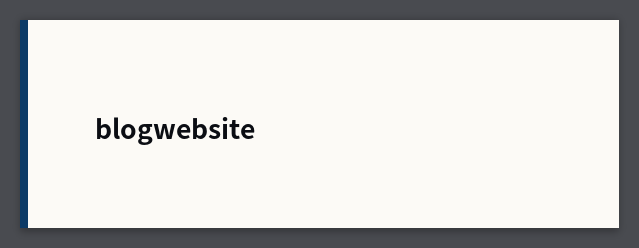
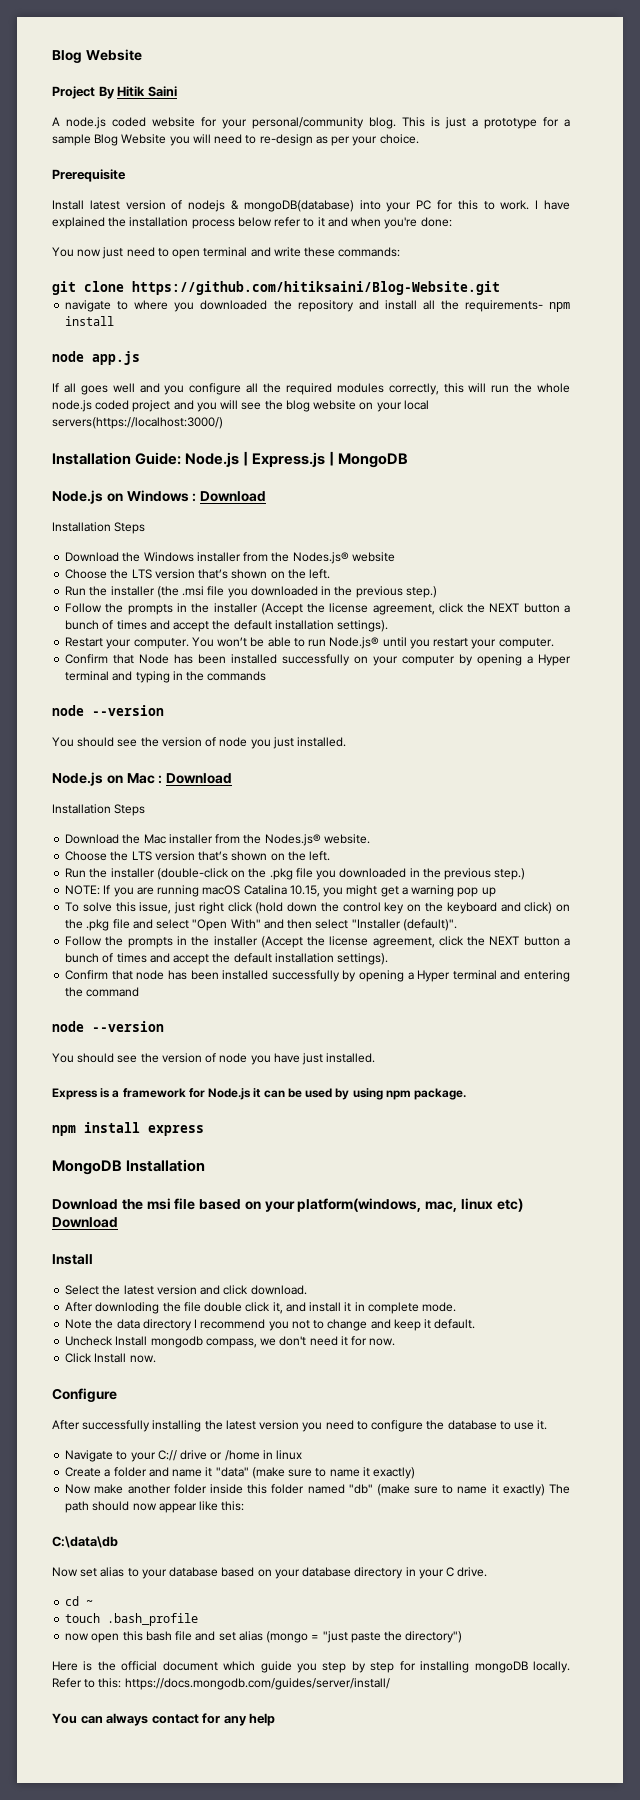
[95,117,255,145] blogwebsite -> [52,49,142,63] [52,86,177,99] [52,117,570,129] [52,134,419,146] [52,169,126,182] [52,200,571,212] [52,217,452,229] [52,247,401,259] [52,281,500,295] [65,300,570,312] [65,316,115,326] [52,351,140,365] [52,383,570,395] [52,400,429,412] [52,417,223,429] [52,451,409,468] [52,490,267,504] [52,522,146,534] [65,552,395,564] [65,569,331,579] [65,586,437,598] [65,603,570,615] [65,620,389,632] [65,637,554,649] [65,654,571,666] [65,671,267,683] [52,705,164,716] [52,737,347,749] [52,772,233,786] [52,804,146,816] [65,834,370,846] [65,851,331,861] [65,868,526,880] [65,885,496,897] [65,902,570,914] [65,919,457,931] [65,936,570,948] [65,953,389,965] [65,970,571,982] [65,987,140,997] [52,1021,164,1032] [52,1053,376,1065] [52,1088,467,1100] [52,1122,204,1136] [52,1159,206,1175] [52,1198,523,1212] [52,1217,118,1228] [52,1254,93,1265] [65,1285,307,1295] [65,1302,457,1314] [65,1319,476,1331] [65,1336,396,1348] [65,1353,156,1363] [52,1388,117,1402] [52,1420,548,1432] [65,1450,303,1462] [65,1467,416,1479] [65,1484,570,1496] [65,1501,245,1513] [52,1536,118,1548] [52,1567,488,1579] [65,1596,94,1606] [65,1613,199,1626] [65,1631,463,1643] [52,1661,571,1673] [52,1678,390,1690] [52,1713,276,1726] Blog Website // Project By Hitik Saini // A node.js coded website for your personal/community blog. This is just a prototype for a sample Blog Website you will need to re-design as per your choice. // Prerequisite // Install latest version of nodejs & mongoDB(database) into your PC for this to work. I have explained the installation process below refer to it and when you're done: // You now just need to open terminal and write these commands: // git clone https://github.com/hitiksaini/Blog-Website.git // navigate to where you downloaded the repository and install all the requirements- npm install // node app.js // If all goes well and you configure all the required modules correctly, this will run the whole node.js coded project and you will see the blog website on your local servers(https://localhost:3000/) // Installation Guide: Node.js | Express.js | MongoDB // Node.js on Windows : Download // Installation Steps // Download the Windows installer from the Nodes.js® website // Choose the LTS version that’s shown on the left. // Run the installer (the .msi file you downloaded in the previous step.) // Follow the prompts in the installer (Accept the license agreement, click the NEXT button a bunch of times and accept the default installation settings). // Restart your computer. You won’t be able to run Node.js® until you restart your computer. // Confirm that Node has been installed successfully on your computer by opening a Hyper terminal and typing in the commands // node --version // You should see the version of node you just installed. // Node.js on Mac : Download // Installation Steps // Download the Mac installer from the Nodes.js® website. // Choose the LTS version that’s shown on the left. // Run the installer (double-click on the .pkg file you downloaded in the previous step.) // NOTE: If you are running macOS Catalina 10.15, you might get a warning pop up // To solve this issue, just right click (hold down the control key on the keyboard and click) on the .pkg file and select "Open With" and then select "Installer (default)". // Follow the prompts in the installer (Accept the license agreement, click the NEXT button a bunch of times and accept the default installation settings). // Confirm that node has been installed successfully by opening a Hyper terminal and entering the command // node --version // You should see the version of node you have just installed. // Express is a framework for Node.js it can be used by using npm package. // npm install express // MongoDB Installation // Download the msi file based on your platform(windows, mac, linux etc) Download // Install // Select the latest version and click download. // After downloding the file double click it, and install it in complete mode. // Note the data directory I recommend you not to change and keep it default. // Uncheck Install mongodb compass, we don't need it for now. // Click Install now. // Configure // After successfully installing the latest version you need to configure the database to use it. // Navigate to your C:// drive or /home in linux // Create a folder and name it "data" (make sure to name it exactly) // Now make another folder inside this folder named "db" (make sure to name it exactly) The path should now appear like this: // C:\data\db // Now set alias to your database based on your database directory in your C drive. // cd ~ // touch .bash_profile // now open this bash file and set alias (mongo = "just paste the directory") // Here is the official document which guide you step by step for installing mongoDB locally. Refer to this: https://docs.mongodb.com/guides/server/install/ // You can always contact for any help

